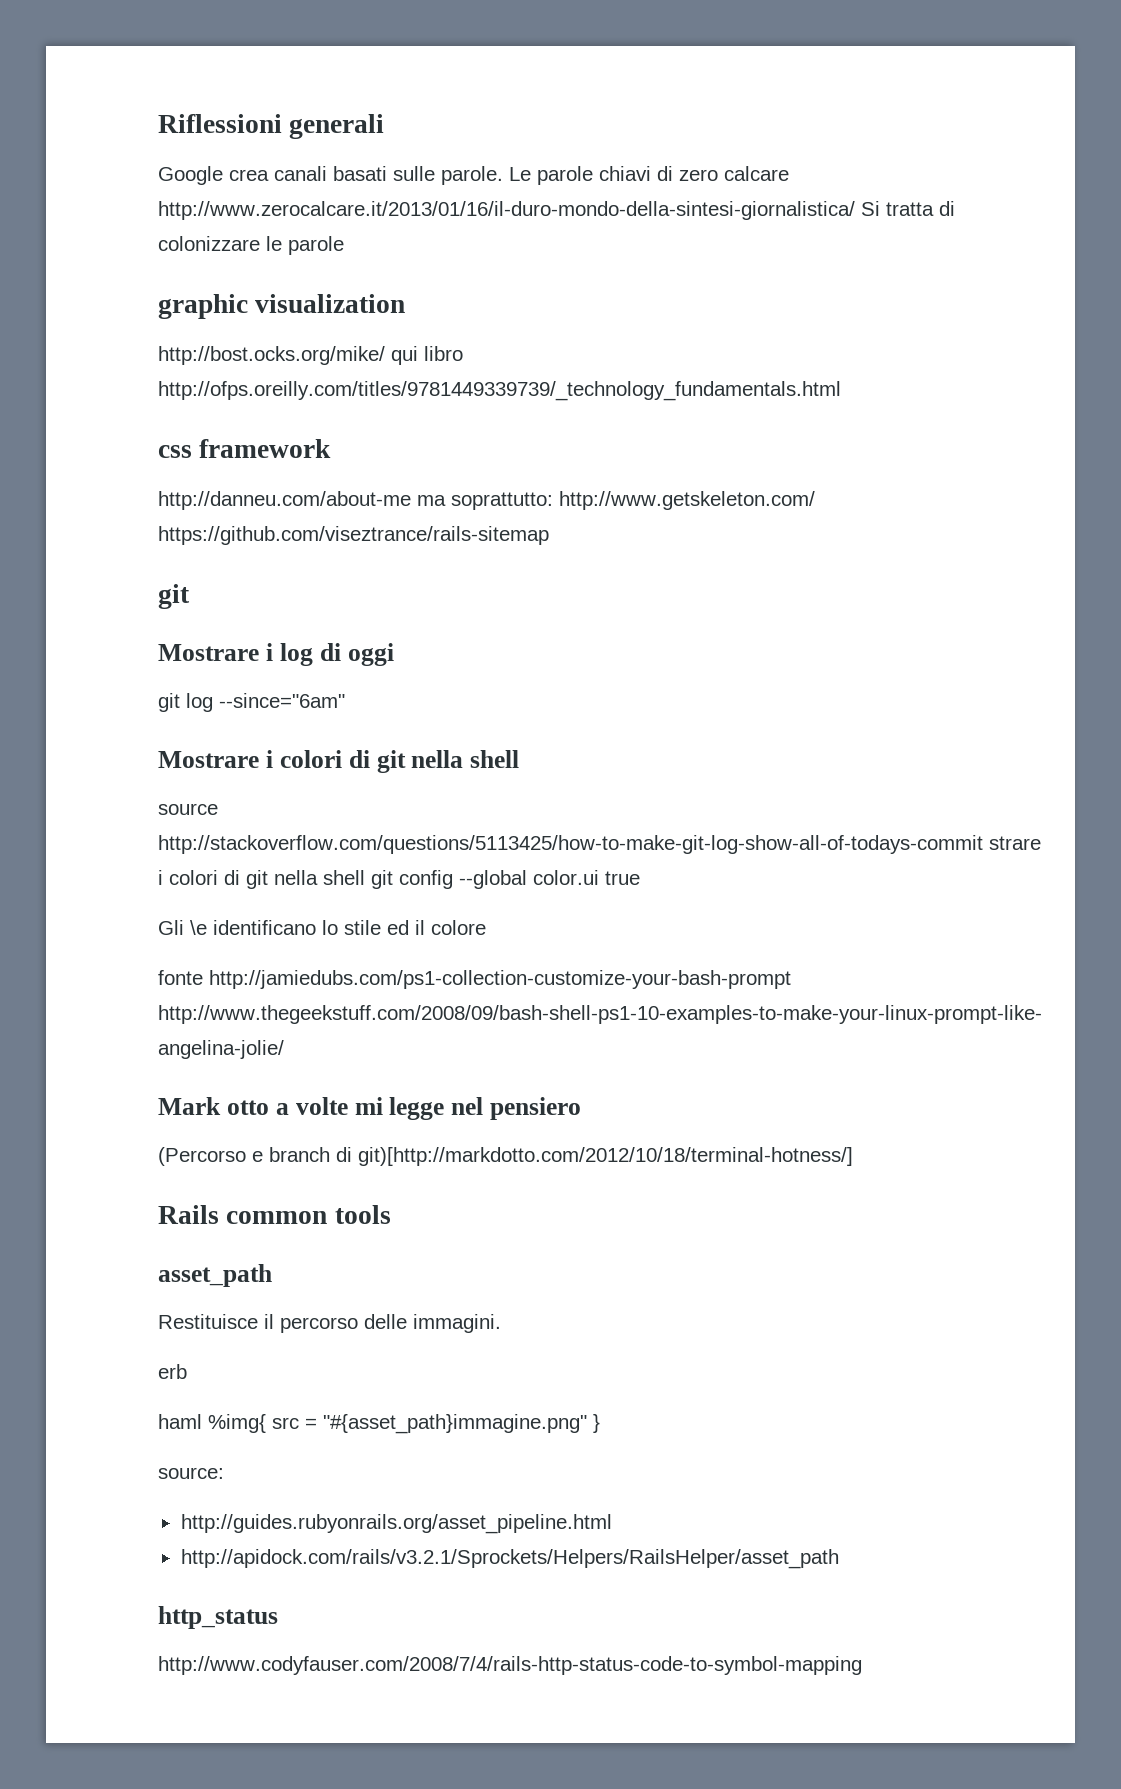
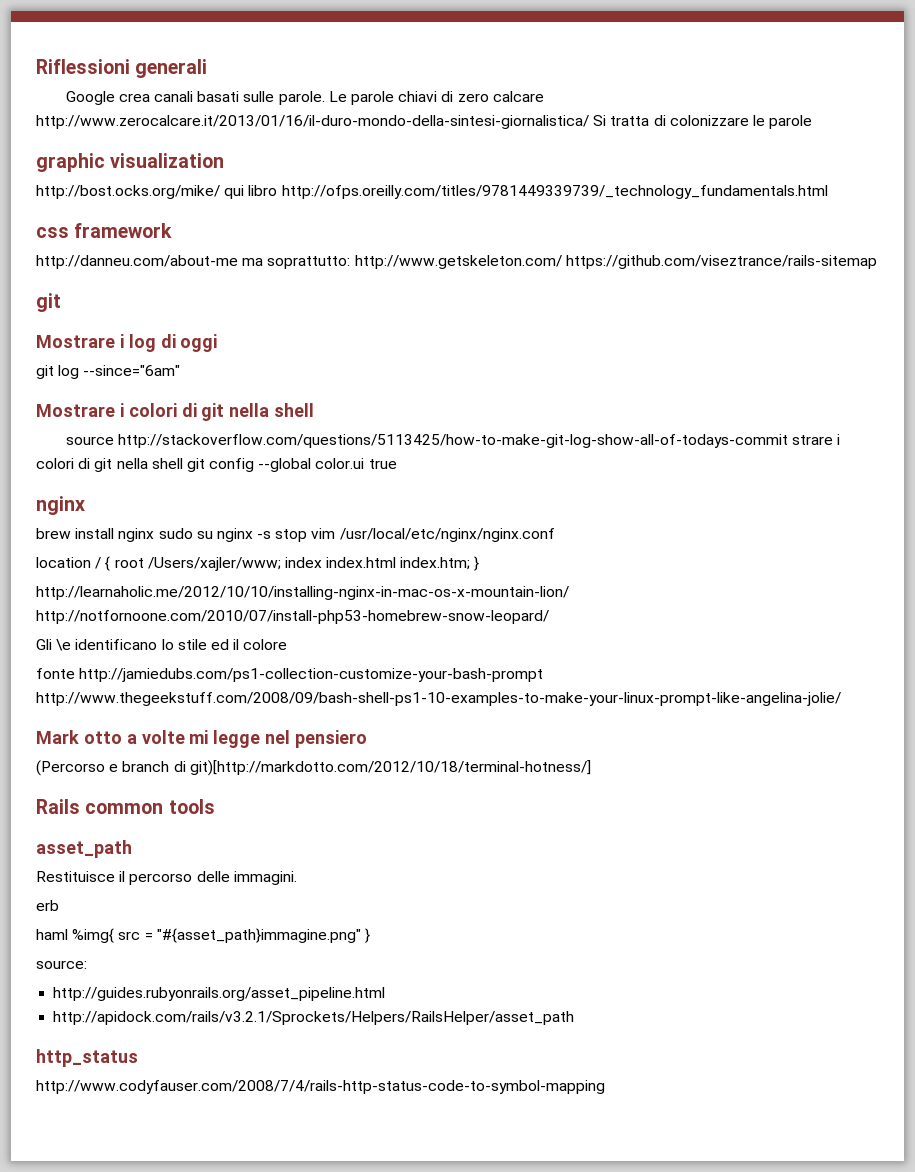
(640, 878) none -> [36,496,85,515] [36,528,555,542] [36,556,480,571] [36,586,569,600] [36,610,549,624] // nginx // brew install nginx sudo su nginx -s stop vim /usr/local/etc/nginx/nginx.conf // location / { root /Users/xajler/www; index index.html index.htm; } // http://learnaholic.me/2012/10/10/installing-nginx-in-mac-os-x-mountain-lion/ http://notfornoone.com/2010/07/install-php53-homebrew-snow-leopard/

